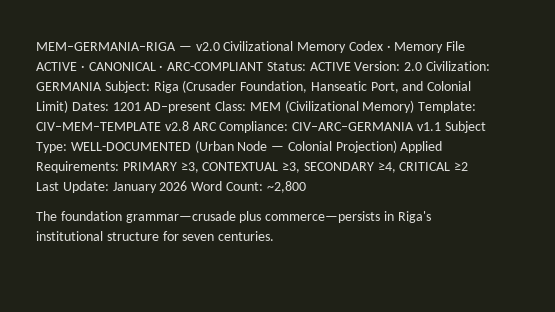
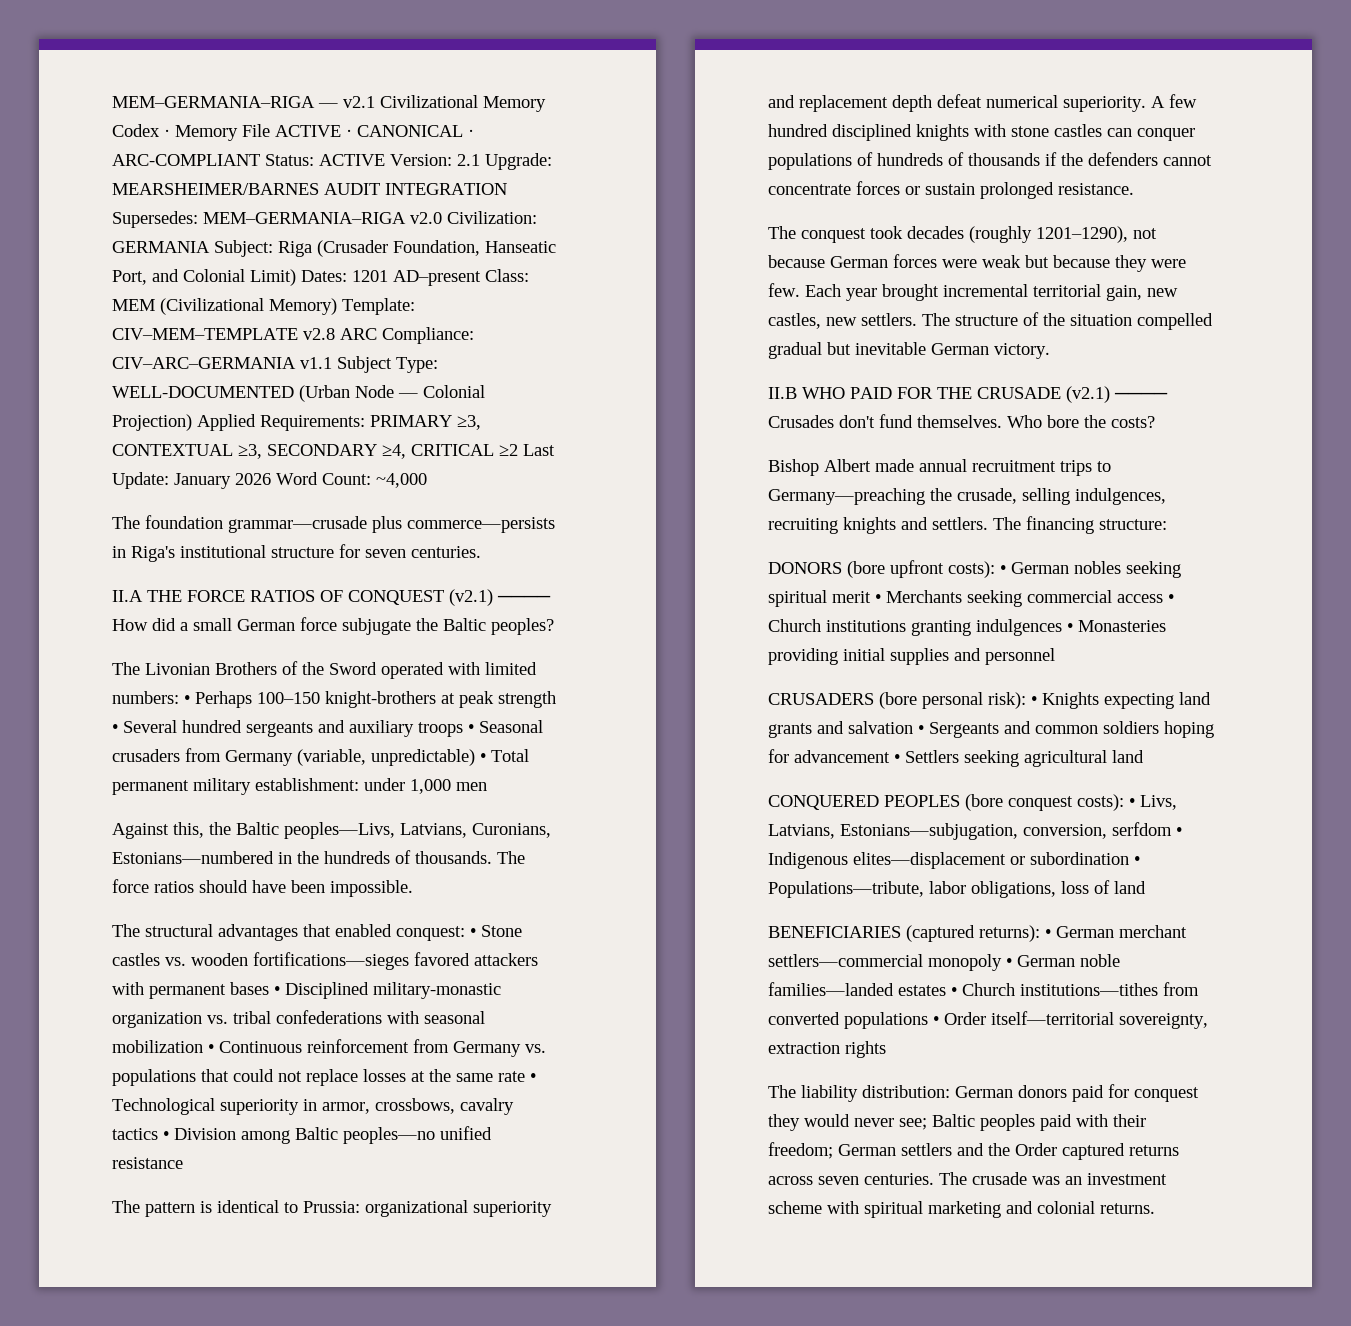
[195,42,220,51] v2.0 -> [343,96,375,108] v2.1
[404,62,423,71] 2.0 -> [457,153,552,170] [112,183,507,195] [112,211,442,228] 2.1 Upgrade: MEARSHEIMER/BARNES AUDIT INTEGRATION Supersedes: MEM–GERMANIA–RIGA v2.0
[266,181,306,193] ~2,800 -> [376,473,427,488] ~4,000
(275, 236) none -> [112,589,551,606] [112,617,554,635] [112,661,537,679] [112,691,556,708] [112,720,543,737] [112,748,529,766] [112,778,487,795] [112,822,551,839] [112,850,525,864] [112,879,413,897] [112,924,522,941] [112,952,538,970] [112,982,501,999] [112,1010,485,1028] [112,1039,546,1057] [112,1069,536,1086] [112,1098,514,1115] [112,1126,492,1144] [112,1157,183,1169] [112,1200,552,1217] [768,94,1197,112] [768,124,1195,141] [768,152,1212,170] [768,181,1134,199] [768,226,1157,243] [768,254,1186,272] [768,283,1178,301] [768,312,1213,330] [768,342,1050,359] [768,386,1168,403] [768,414,1155,428] [768,459,1111,476] [768,488,1166,505] [768,516,1167,534] [768,560,1181,578] [768,590,1174,607] [768,619,1166,636] [768,648,1055,665] [768,692,1211,709] [768,721,1214,738] [768,749,1144,767] [768,794,1177,811] [768,822,1182,840] [768,852,1140,869] [768,880,1146,898] [768,925,1187,942] [768,954,1120,971] [768,982,1199,996] [768,1011,1208,1029] [768,1041,886,1058] [768,1084,1199,1102] [768,1114,1146,1131] [768,1142,1179,1160] [768,1172,1167,1185] [768,1201,1155,1218] // II.A THE FORCE RATIOS OF CONQUEST (v2.1) ──── How did a small German force subjugate the Baltic peoples? // The Livonian Brothers of the Sword operated with limited numbers: • Perhaps 100–150 knight-brothers at peak strength • Several hundred sergeants and auxiliary troops • Seasonal crusaders from Germany (variable, unpredictable) • Total permanent military establishment: under 1,000 men // Against this, the Baltic peoples—Livs, Latvians, Curonians, Estonians—numbered in the hundreds of thousands. The force ratios should have been impossible. // The structural advantages that enabled conquest: • Stone castles vs. wooden fortifications—sieges favored attackers with permanent bases • Disciplined military-monastic organization vs. tribal confederations with seasonal mobilization • Continuous reinforcement from Germany vs. populations that could not replace losses at the same rate • Technological superiority in armor, crossbows, cavalry tactics • Division among Baltic peoples—no unified resistance // The pattern is identical to Prussia: organizational superiority and replacement depth defeat numerical superiority. A few hundred disciplined knights with stone castles can conquer populations of hundreds of thousands if the defenders cannot concentrate forces or sustain prolonged resistance. // The conquest took decades (roughly 1201–1290), not because German forces were weak but because they were few. Each year brought incremental territorial gain, new castles, new settlers. The structure of the situation compelled gradual but inevitable German victory. // II.B WHO PAID FOR THE CRUSADE (v2.1) ──── Crusades don't fund themselves. Who bore the costs? // Bishop Albert made annual recruitment trips to Germany—preaching the crusade, selling indulgences, recruiting knights and settlers. The financing structure: // DONORS (bore upfront costs): • German nobles seeking spiritual merit • Merchants seeking commercial access • Church institutions granting indulgences • Monasteries providing initial supplies and personnel // CRUSADERS (bore personal risk): • Knights expecting land grants and salvation • Sergeants and common soldiers hoping for advancement • Settlers seeking agricultural land // CONQUERED PEOPLES (bore conquest costs): • Livs, Latvians, Estonians—subjugation, conversion, serfdom • Indigenous elites—displacement or subordination • Populations—tribute, labor obligations, loss of land // BENEFICIARIES (captured returns): • German merchant settlers—commercial monopoly • German noble families—landed estates • Church institutions—tithes from converted populations • Order itself—territorial sovereignty, extraction rights // The liability distribution: German donors paid for conquest they would never see; Baltic peoples paid with their freedom; German settlers and the Order captured returns across seven centuries. The crusade was an investment scheme with spiritual marketing and colonial returns.

